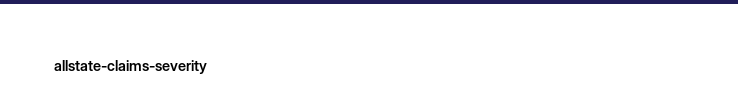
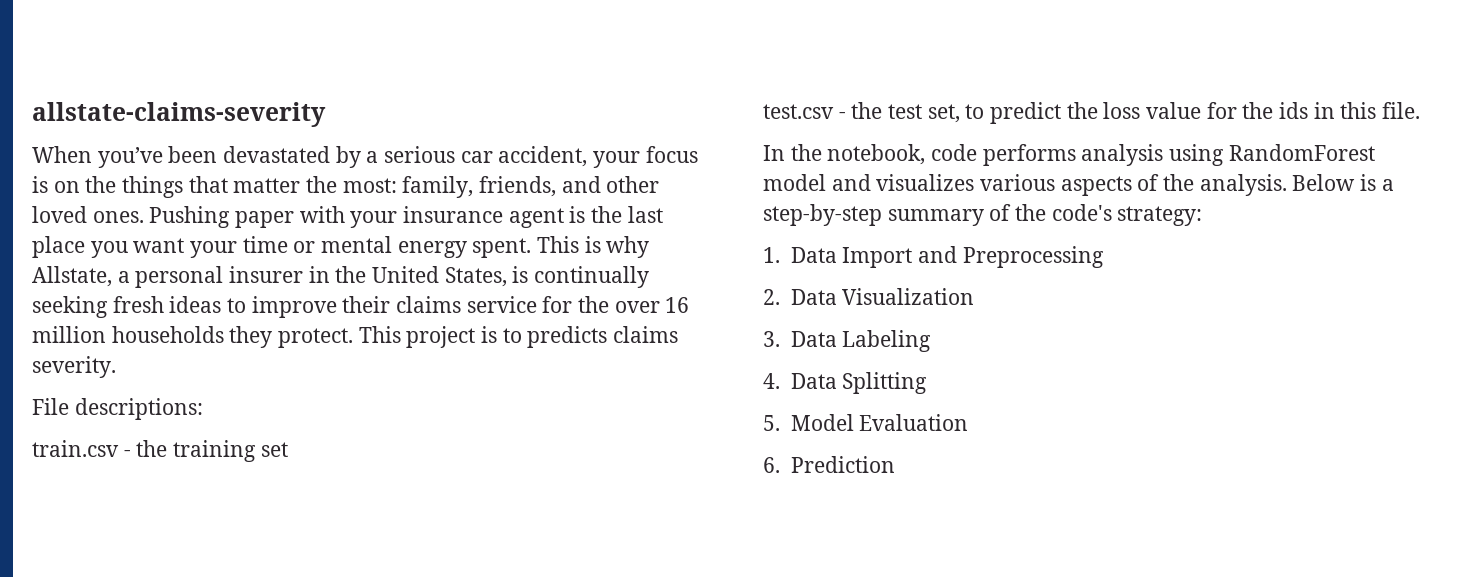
(207, 67) none -> [32,146,698,168] [32,176,660,198] [32,206,663,228] [32,236,650,258] [32,266,650,288] [32,296,690,318] [32,326,679,348] [32,356,116,378] [32,398,203,420] [32,440,288,462] [763,102,1421,124] [763,144,1375,166] [763,174,1394,196] [763,204,1203,226] [763,246,1104,268] [763,288,975,305] [763,330,932,352] [763,372,928,394] [763,414,969,431] [763,456,895,473] // When you’ve been devastated by a serious car accident, your focus is on the things that matter the most: family, friends, and other loved ones. Pushing paper with your insurance agent is the last place you want your time or mental energy spent. This is why Allstate, a personal insurer in the United States, is continually seeking fresh ideas to improve their claims service for the over 16 million households they protect. This project is to predicts claims severity. // File descriptions: // train.csv - the training set // test.csv - the test set, to predict the loss value for the ids in this file. // In the notebook, code performs analysis using RandomForest model and visualizes various aspects of the analysis. Below is a step-by-step summary of the code's strategy: // 1. Data Import and Preprocessing // 2. Data Visualization // 3. Data Labeling // 4. Data Splitting // 5. Model Evaluation // 6. Prediction

